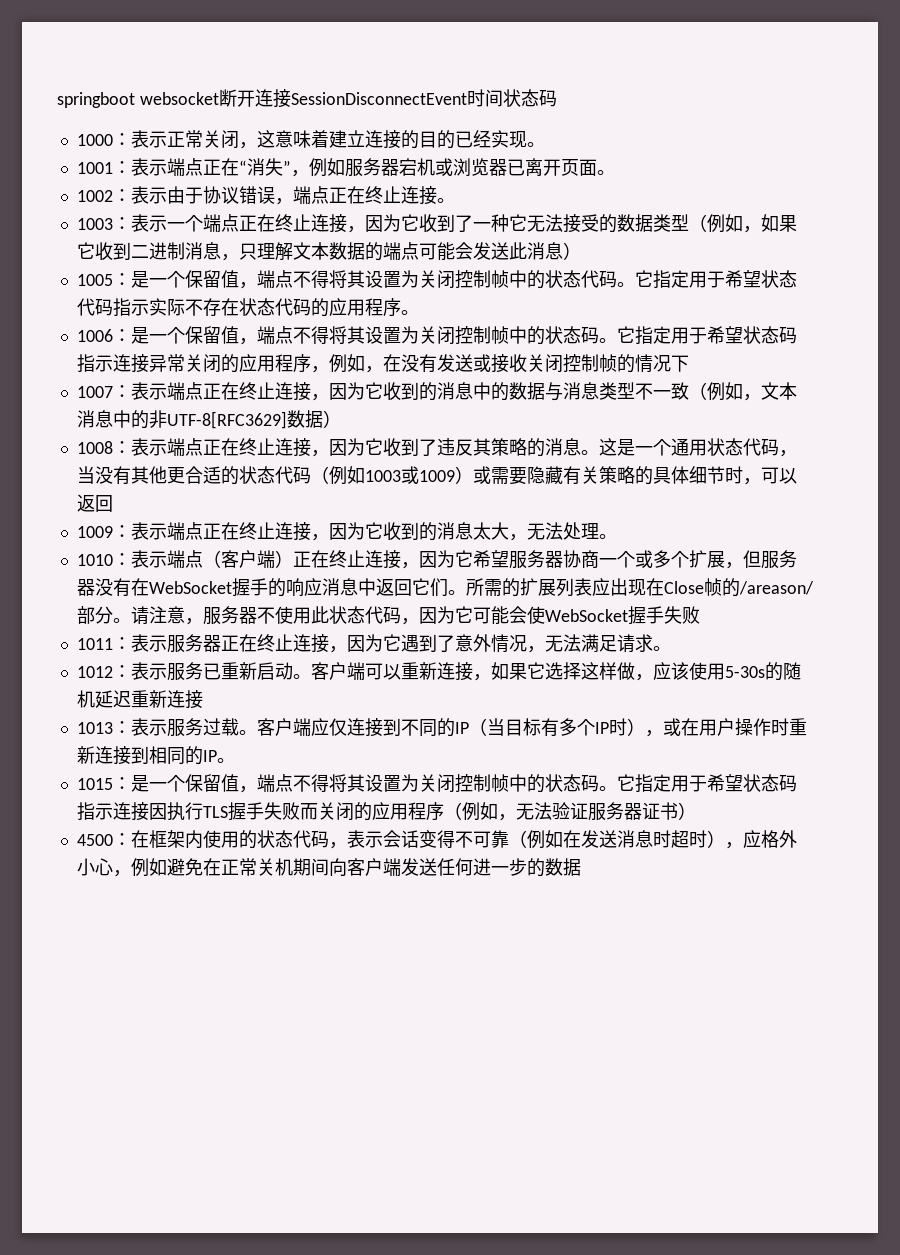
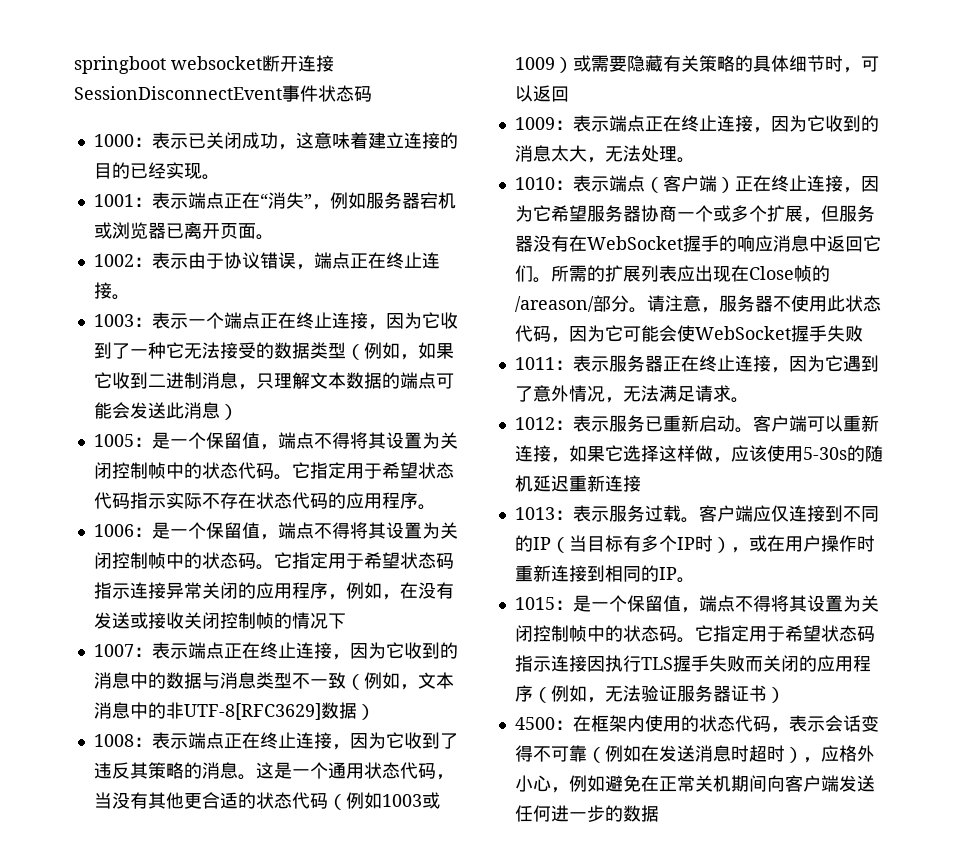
[466,89,503,107] 时间 -> [282,85,318,102] 事件
[166,130,239,149] 正常关闭 -> [187,132,278,149] 已关闭成功

